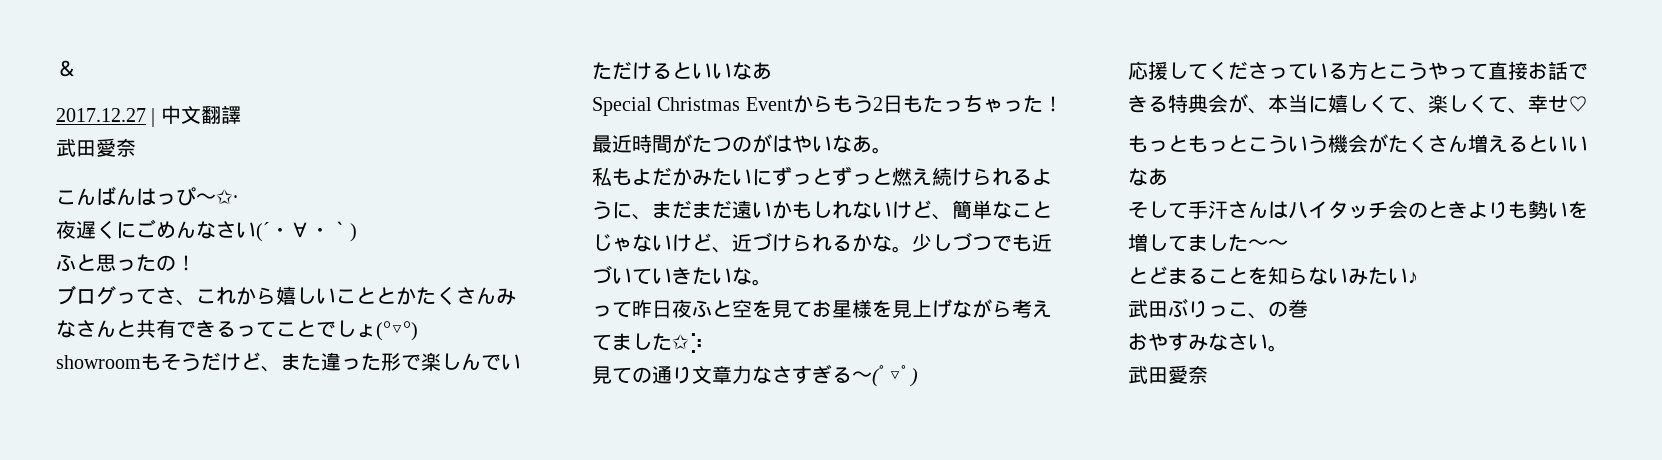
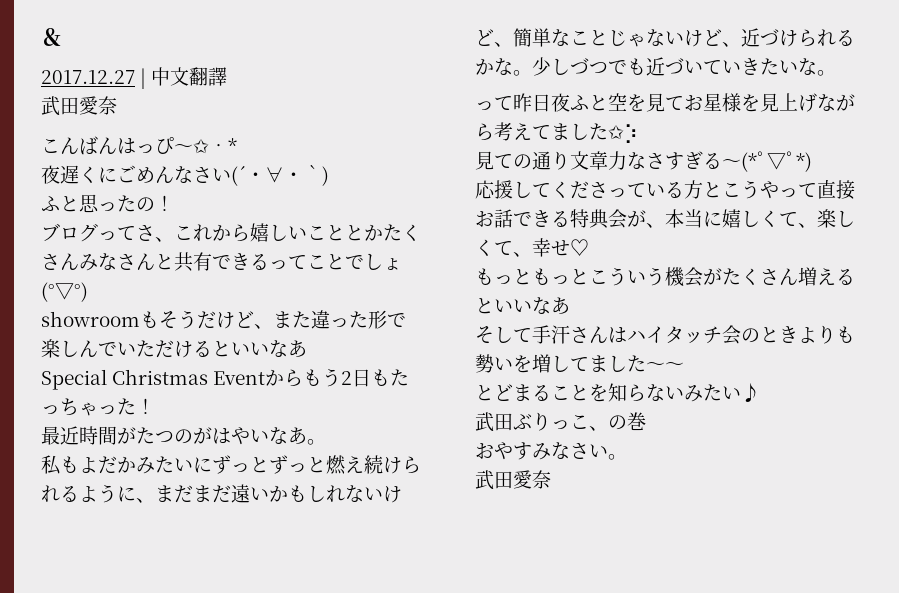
[216,189,238,205] ✩‧ -> [193,138,237,154] ✩‧*
[872,368,880,387] ( -> [741,152,757,172] (*
[910,368,918,387] ) -> [796,152,812,172] *)

